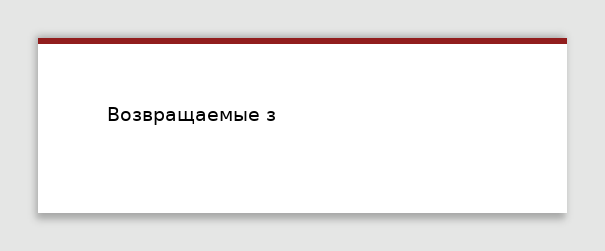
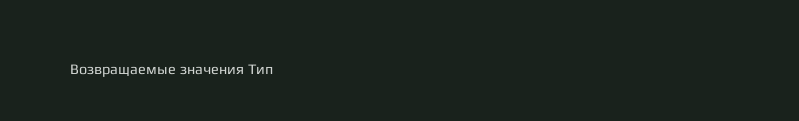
[266,111,276,121] з -> [179,64,273,75] значения Тип

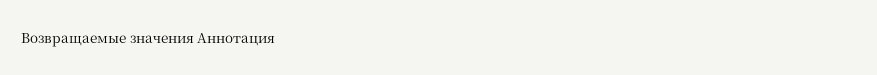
[247,64,273,74] Тип -> [197,33,276,46] Аннотация

